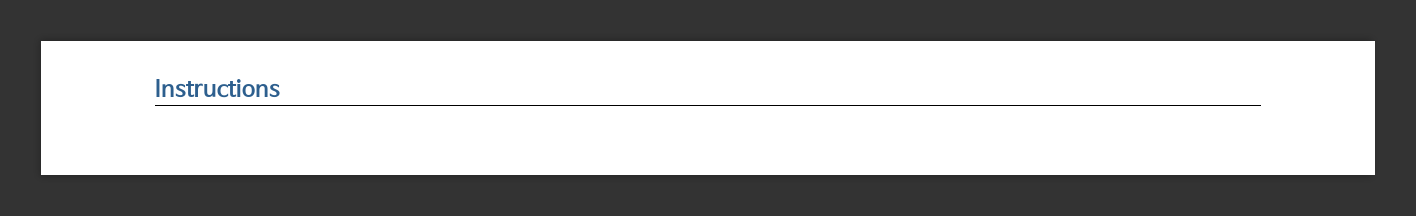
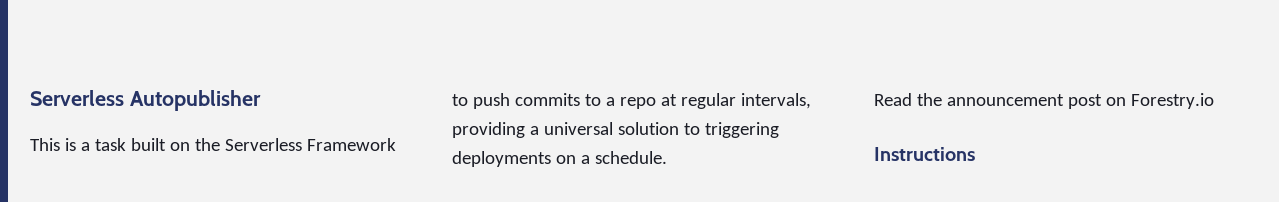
(155, 88) none -> [30,90,261,111] [30,138,396,151] [452,93,811,109] [452,122,779,138] [452,151,667,167] [874,93,1214,109] Serverless Autopublisher // This is a task built on the Serverless Framework to push commits to a repo at regular intervals, providing a universal solution to triggering deployments on a schedule. // Read the announcement post on Forestry.io //

